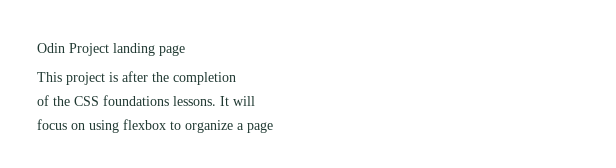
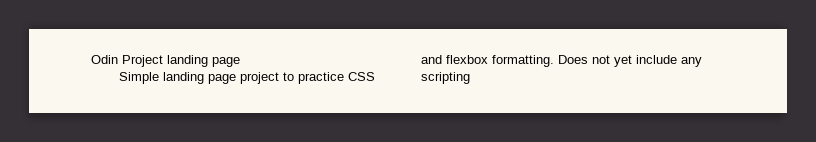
[37,71,236,85] [37,95,255,106] [37,119,273,133] This project is after the completion // of the CSS foundations lessons. It will // focus on using flexbox to organize a page -> [119,72,376,84] [421,55,702,67] [421,72,470,84] Simple landing page project to practice CSS and flexbox formatting. Does not yet include any scripting

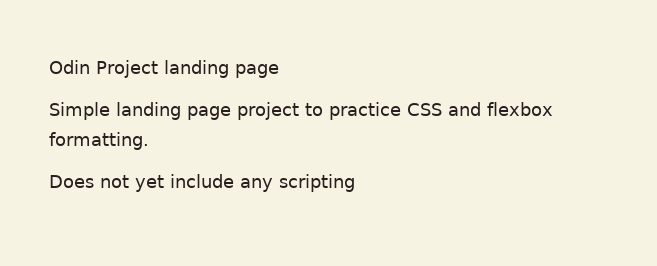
(554, 61) none -> (149, 141) //

